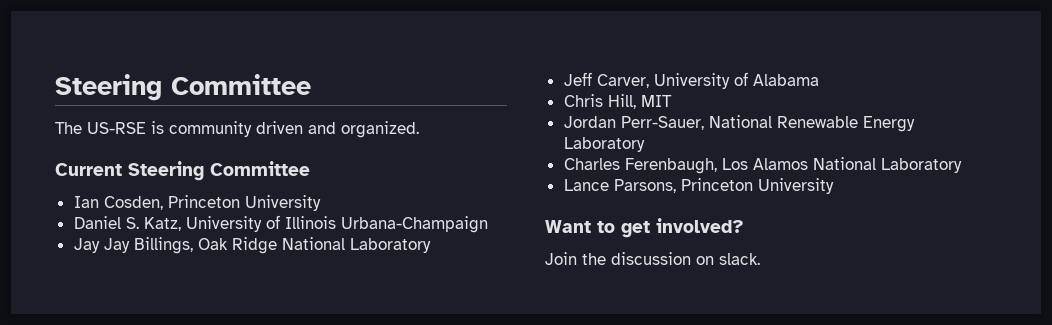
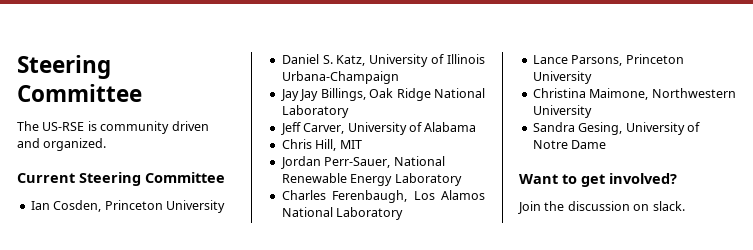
(834, 186) none -> [532,88,736,100] [532,105,592,118] [532,122,700,135] [532,140,607,149] // Christina Maimone, Northwestern University // Sandra Gesing, University of Notre Dame

